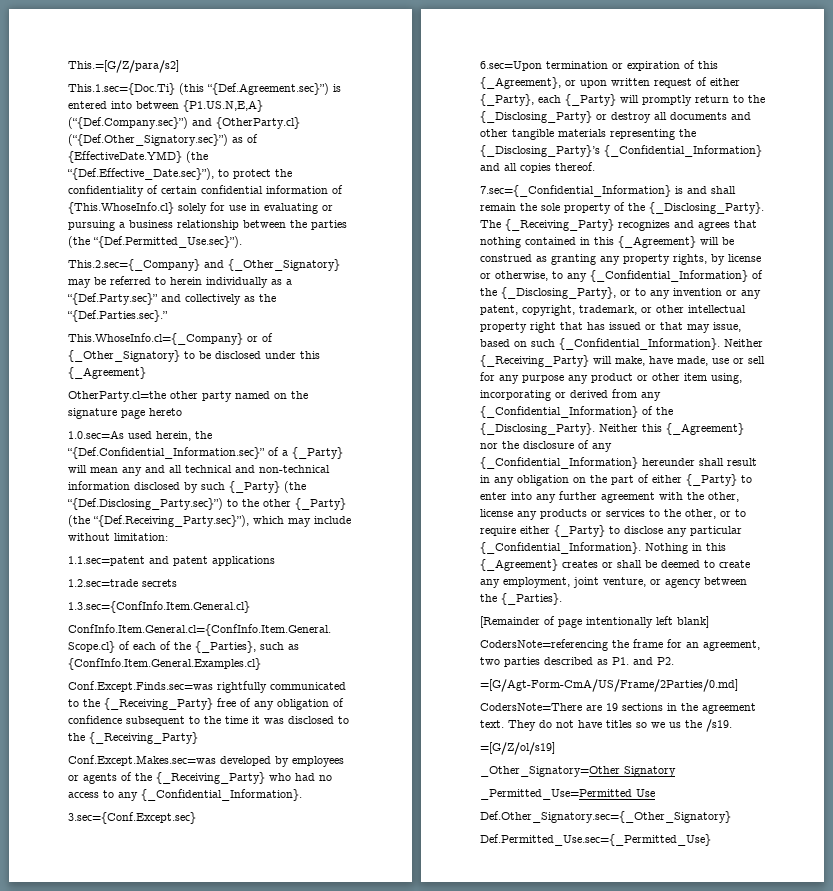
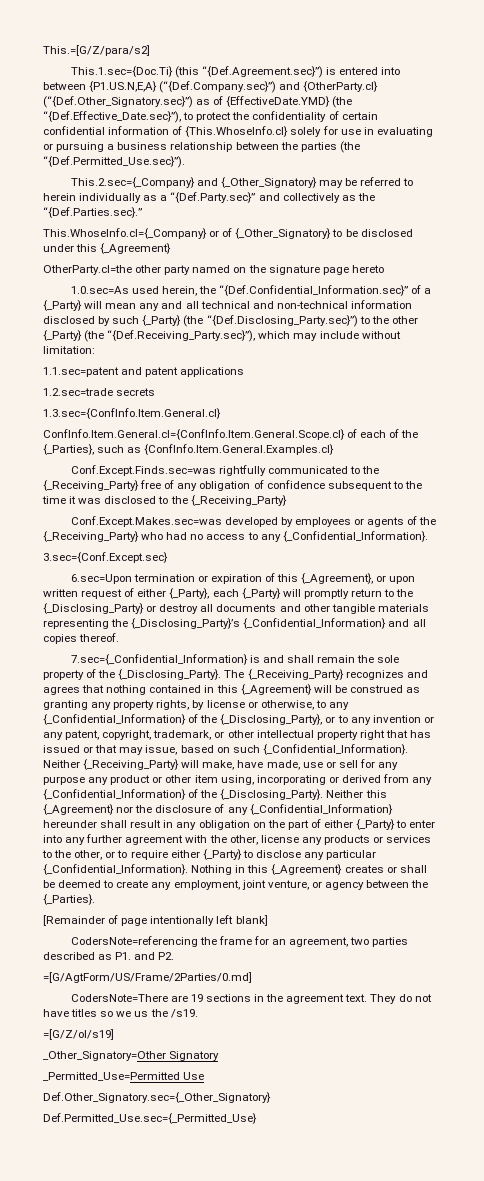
[480,679,738,692] =[G/Agt-Form-CmA/US/Frame/2Parties/0.md] -> [43,972,252,983] =[G/AgtForm/US/Frame/2Parties/0.md]

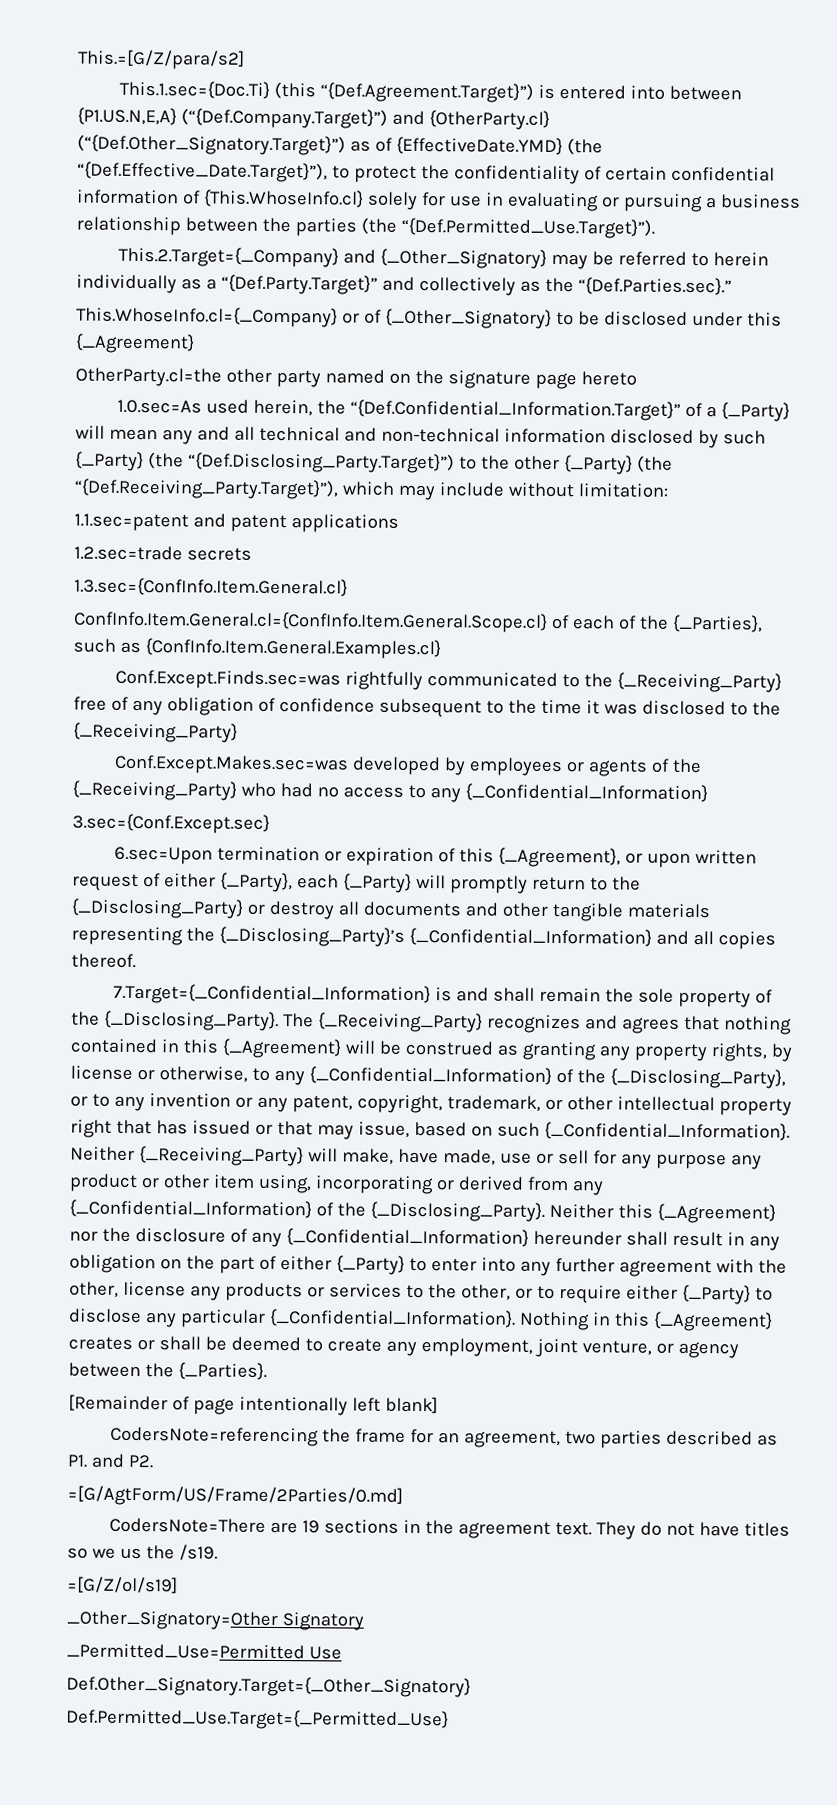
[201,66,323,78] “{Def.Agreement.sec}”) -> [319,82,534,103] “{Def.Agreement.Target}”)
[159,81,277,93] (“{Def.Company.sec}”) -> [180,108,388,129] (“{Def.Company.Target}”)
[43,96,193,108] (“{Def.Other_Signatory.sec}”) -> [77,134,346,156] (“{Def.Other_Signatory.Target}”)
[43,111,181,123] “{Def.Effective_Date.sec}”), -> [77,161,328,183] “{Def.Effective_Date.Target}”),
[43,156,185,168] [70,177,195,188] “{Def.Permitted_Use.sec}”). // This.2.sec={_Company} -> [400,217,655,239] [117,246,339,268] “{Def.Permitted_Use.Target}”). // This.2.Target={_Company}
[170,192,256,203] “{Def.Party.sec}” -> [220,274,378,295] “{Def.Party.Target}”
[219,285,409,296] “{Def.Confidential_Information.sec}” -> [349,399,681,421] “{Def.Confidential_Information.Target}”
[206,315,358,327] “{Def.Disclosing_Party.sec}”) -> [187,452,455,474] “{Def.Disclosing_Party.Target}”)
[107,330,256,342] “{Def.Receiving_Party.sec}”), -> [74,478,339,500] “{Def.Receiving_Party.Target}”),
[282,531,428,542] {_Confidential_Information}. -> [464,783,708,803] {_Confidential_Information}
[70,654,248,665] 7.sec={_Confidential_Information} -> [112,983,431,1006] 7.Target={_Confidential_Information}
[43,1092,271,1103] [43,1113,257,1124] Def.Other_Signatory.sec={_Other_Signatory} // Def.Permitted_Use.sec={_Permitted_Use} -> [66,1675,471,1698] [66,1708,449,1731] Def.Other_Signatory.Target={_Other_Signatory} // Def.Permitted_Use.Target={_Permitted_Use}

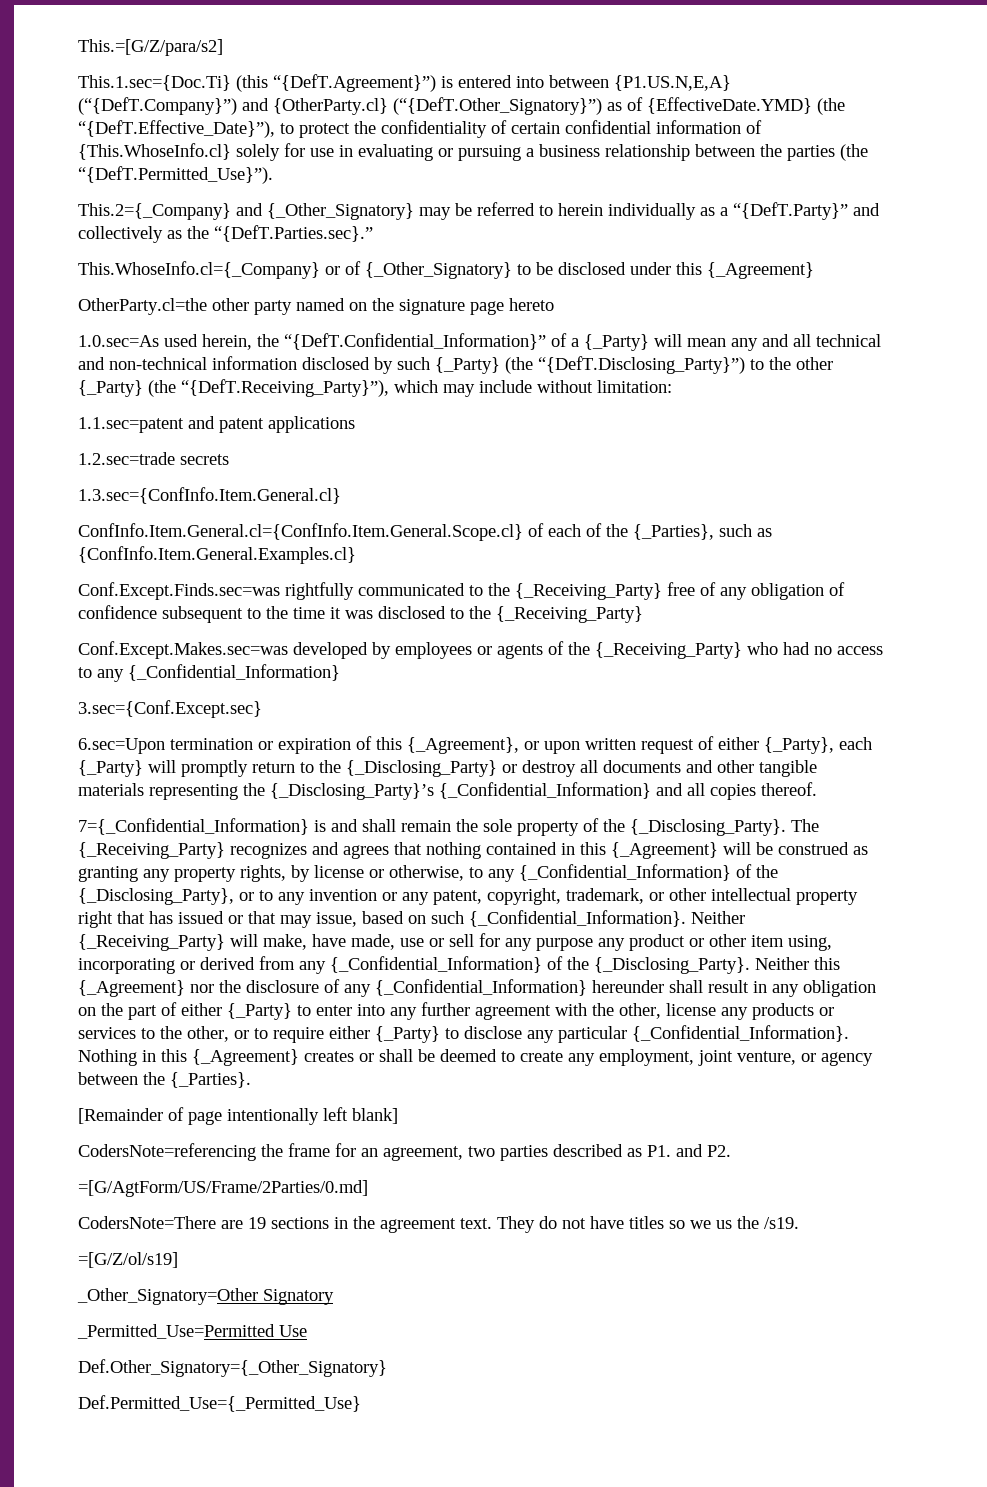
[319,82,534,103] “{Def.Agreement.Target}”) -> [273,74,436,92] “{DefT.Agreement}”)
[180,108,388,129] (“{Def.Company.Target}”) -> [78,97,237,115] (“{DefT.Company}”)
[77,134,346,156] (“{Def.Other_Signatory.Target}”) -> [393,97,602,115] (“{DefT.Other_Signatory}”)
[77,161,328,183] “{Def.Effective_Date.Target}”), -> [78,120,275,138] “{DefT.Effective_Date}”),
[400,217,655,239] [117,246,339,268] “{Def.Permitted_Use.Target}”). // This.2.Target={_Company} -> [78,166,273,184] [78,203,231,220] “{DefT.Permitted_Use}”). // This.2={_Company}
[220,274,378,295] “{Def.Party.Target}” -> [733,202,848,220] “{DefT.Party}”
[577,277,732,296] “{Def.Parties.sec}.” -> [214,225,373,242] “{DefT.Parties.sec}.”
[349,399,681,421] “{Def.Confidential_Information.Target}” -> [284,333,546,350] “{DefT.Confidential_Information}”
[187,452,455,474] “{Def.Disclosing_Party.Target}”) -> [538,356,745,374] “{DefT.Disclosing_Party}”)
[74,478,339,500] “{Def.Receiving_Party.Target}”), -> [181,379,389,397] “{DefT.Receiving_Party}”),
[112,983,431,1006] 7.Target={_Confidential_Information} -> [78,818,309,835] 7={_Confidential_Information}
[66,1675,471,1698] [66,1708,449,1731] Def.Other_Signatory.Target={_Other_Signatory} // Def.Permitted_Use.Target={_Permitted_Use} -> [78,1359,387,1377] [78,1395,361,1412] Def.Other_Signatory={_Other_Signatory} // Def.Permitted_Use={_Permitted_Use}

